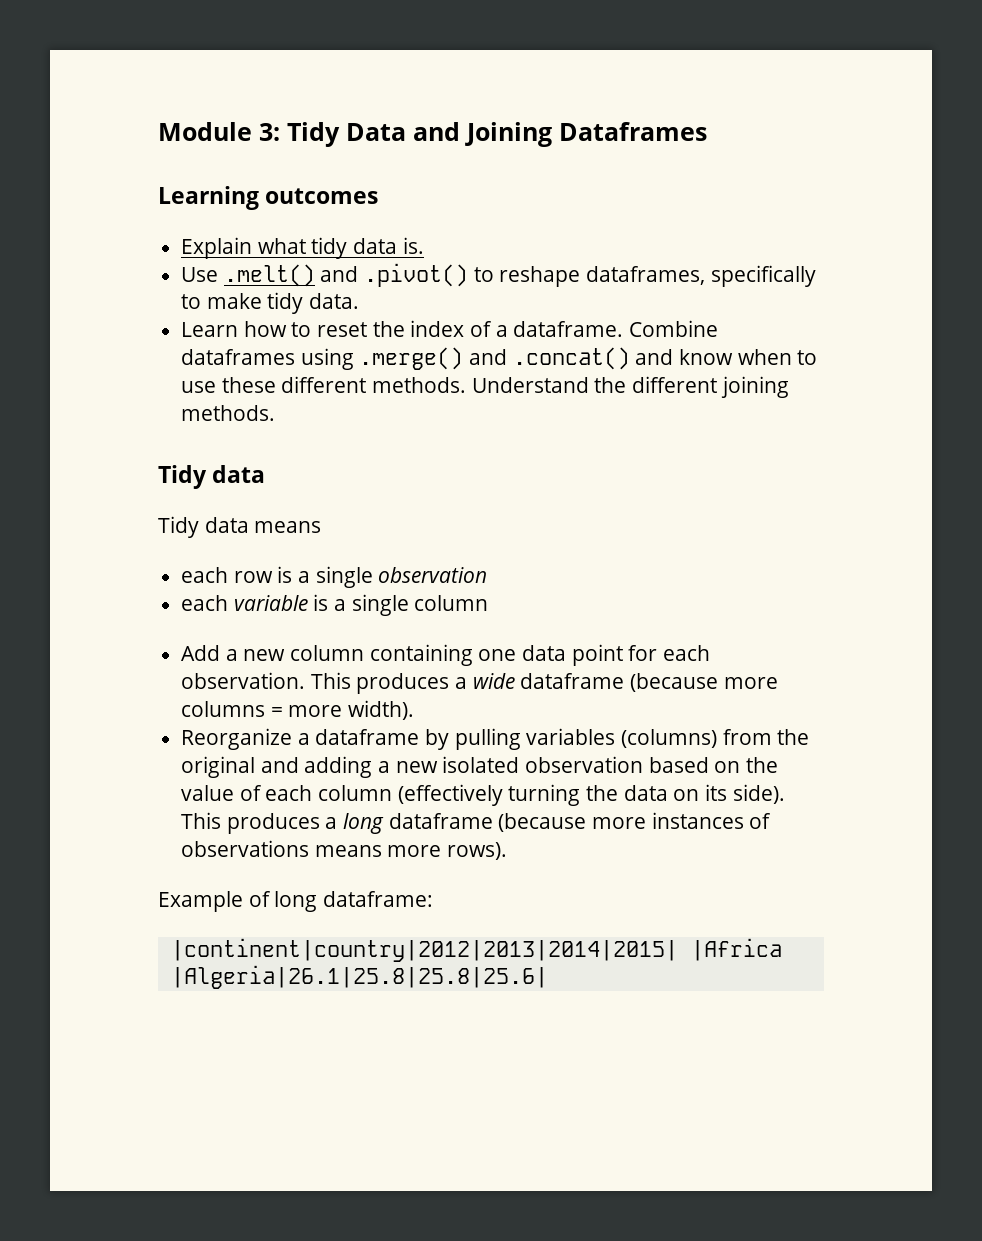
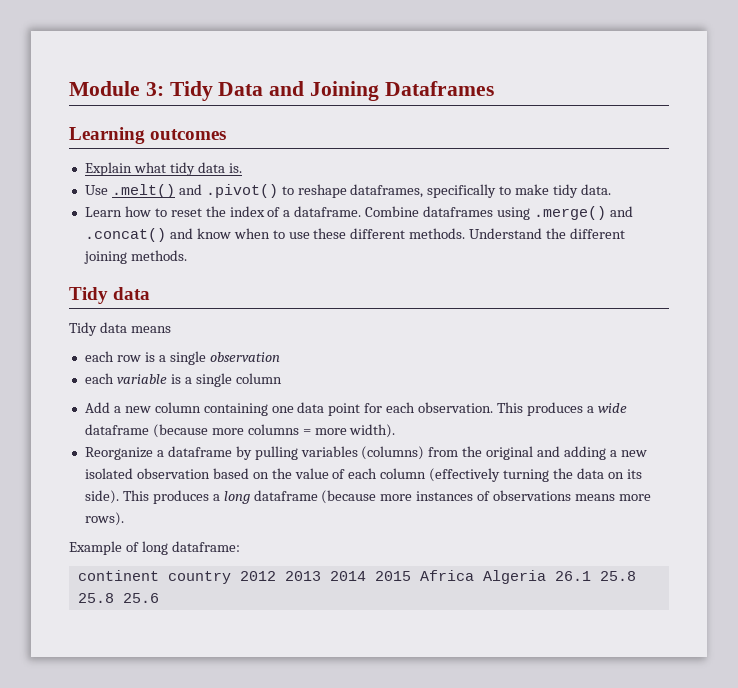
[170,938,782,962] [170,965,548,989] |continent|country|2012|2013|2014|2015| |Africa |Algeria|26.1|25.8|25.8|25.6| -> [77,570,636,584] [77,593,159,603] continent country 2012 2013 2014 2015 Africa Algeria 26.1 25.8 25.8 25.6

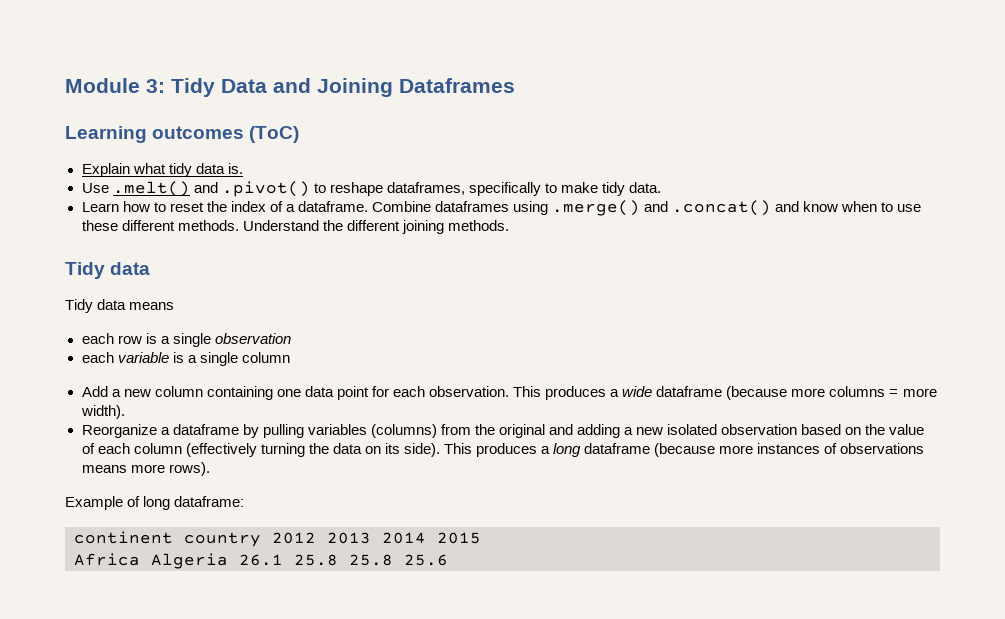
(227, 134) none -> [249,126,300,143] (ToC)
(411, 576) none -> (481, 538) //

